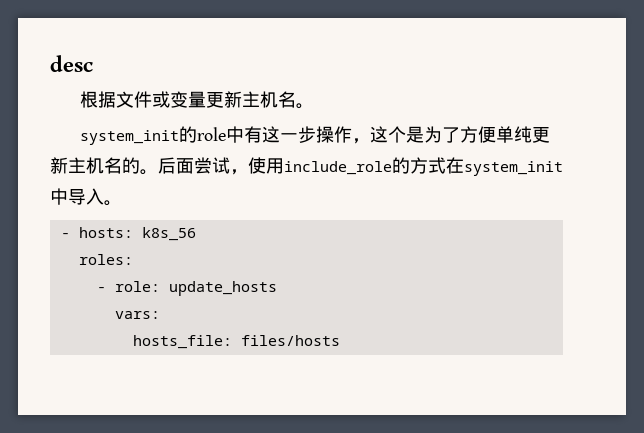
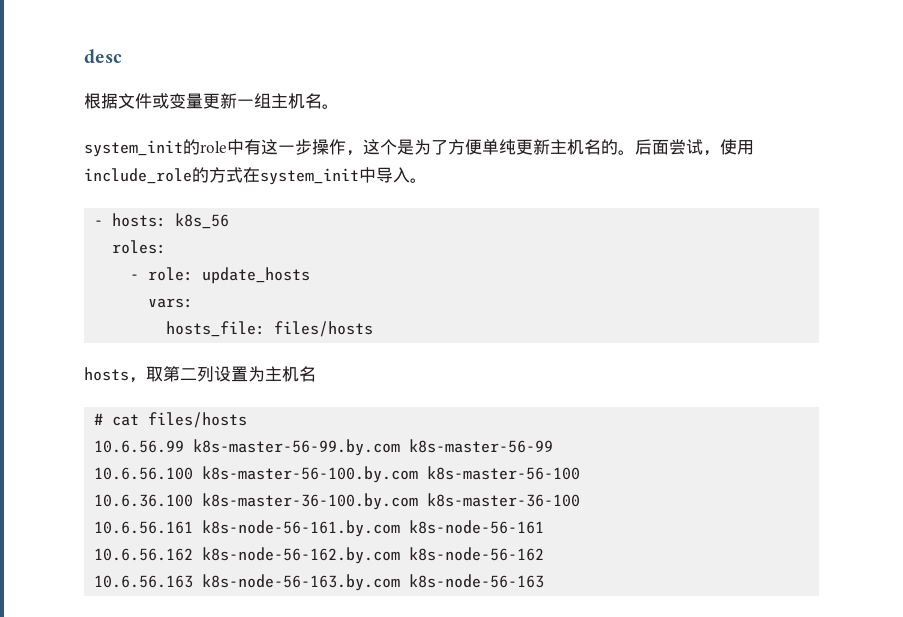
(243, 99) none -> [237,93,271,108] 一组
(340, 340) none -> [84,366,316,383] [94,412,248,428] [94,439,554,456] [94,466,581,483] [94,493,581,510] [94,520,545,537] [94,547,545,564] [94,574,545,591] // hosts，取第二列设置为主机名 // # cat files/hosts // 10.6.56.99 k8s-master-56-99.by.com k8s-master-56-99 // 10.6.56.100 k8s-master-56-100.by.com k8s-master-56-100 // 10.6.36.100 k8s-master-36-100.by.com k8s-master-36-100 // 10.6.56.161 k8s-node-56-161.by.com k8s-node-56-161 // 10.6.56.162 k8s-node-56-162.by.com k8s-node-56-162 // 10.6.56.163 k8s-node-56-163.by.com k8s-node-56-163

